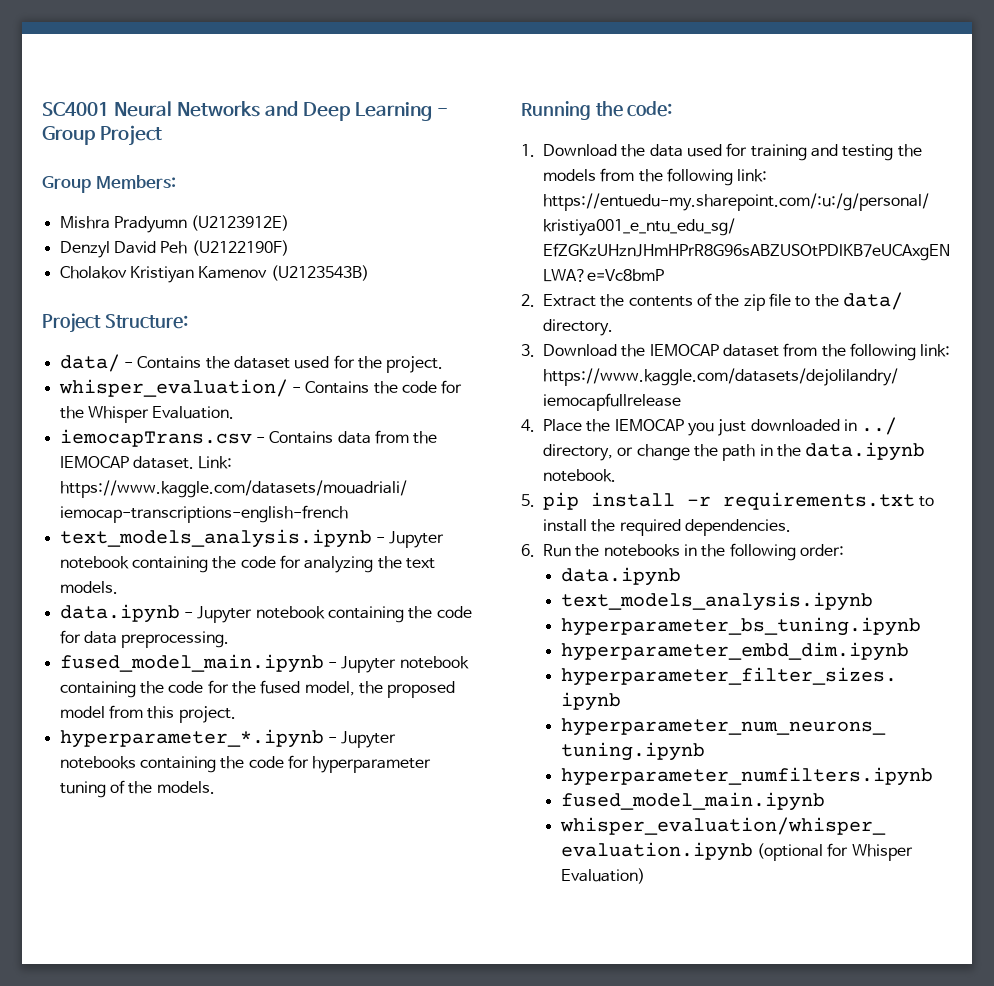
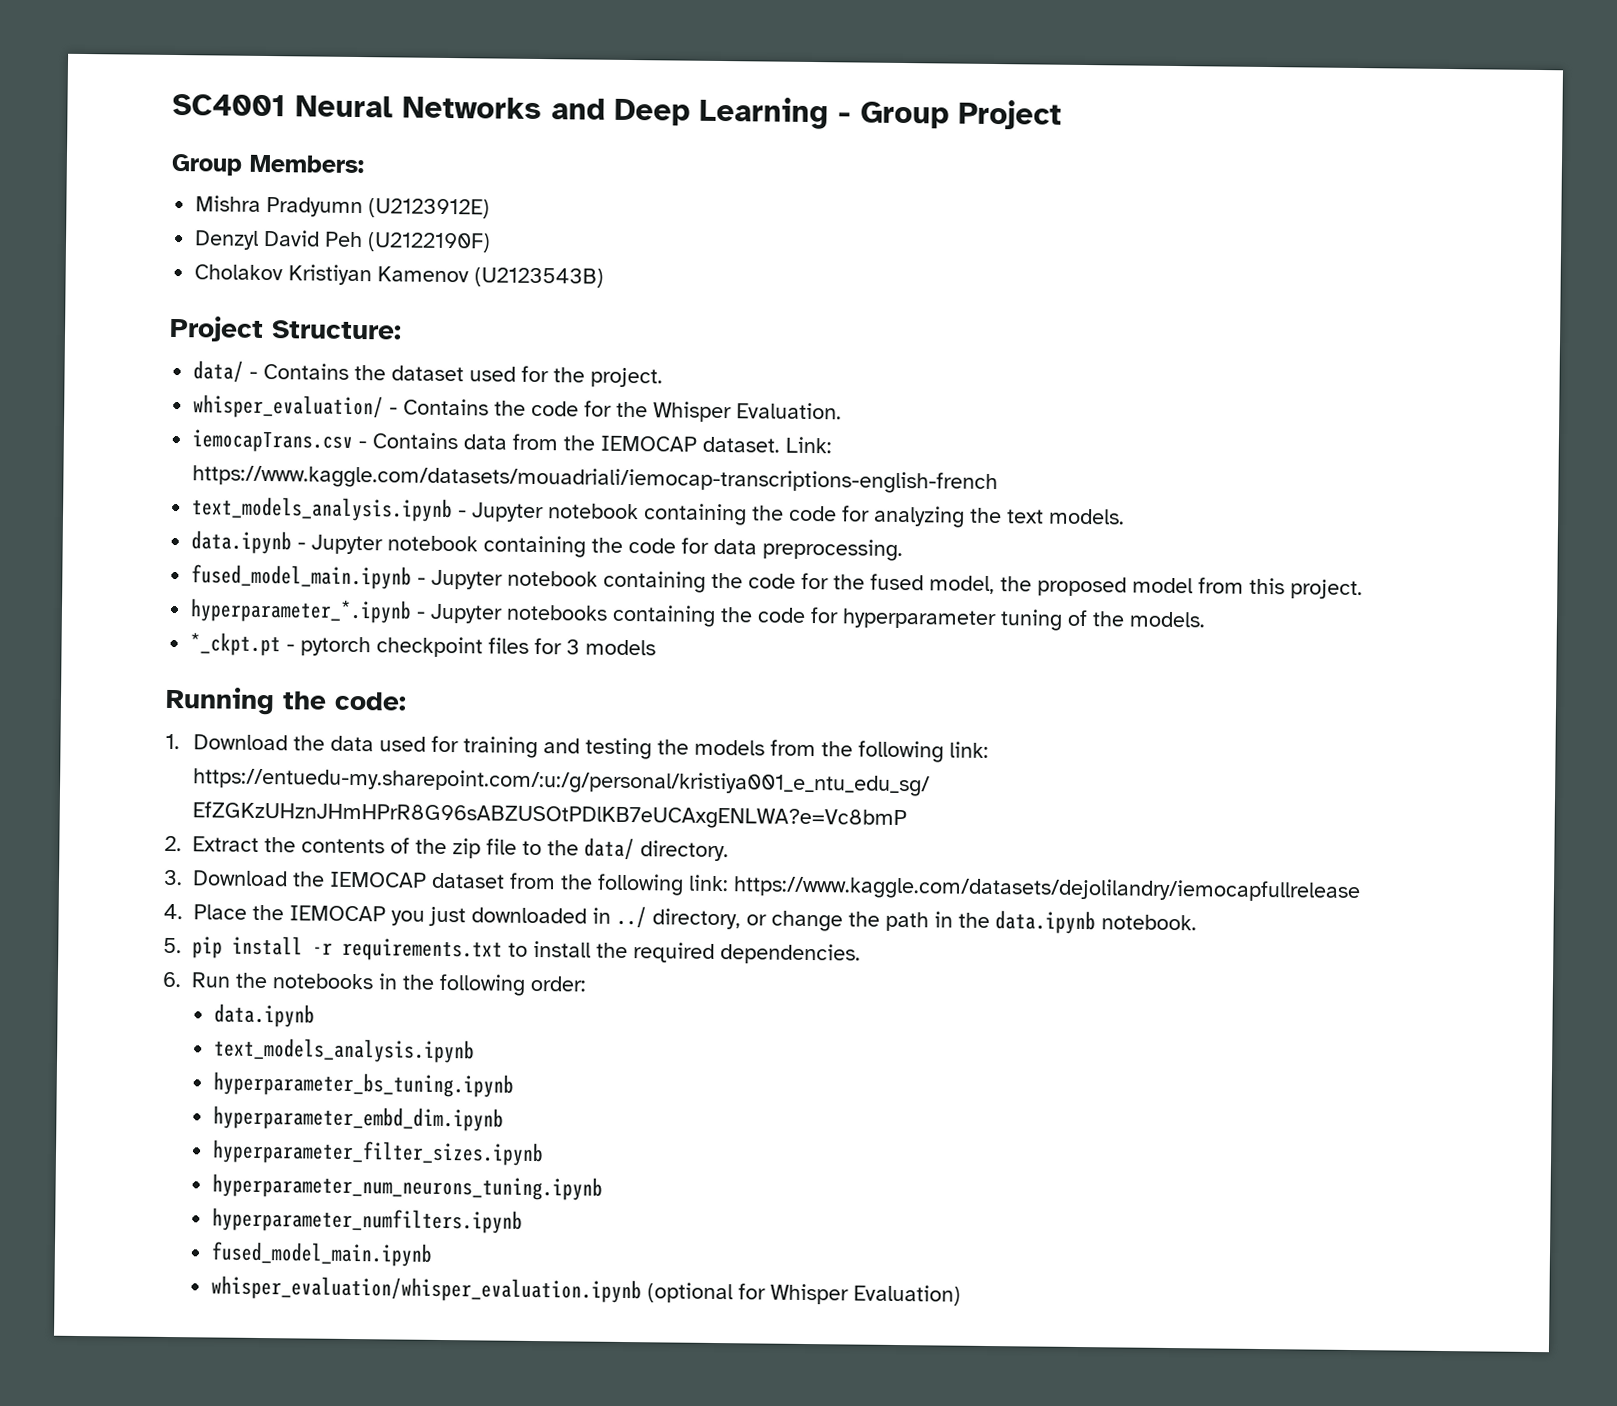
(215, 787) none -> [190,632,657,658] // *_ckpt.pt - pytorch checkpoint files for 3 models

